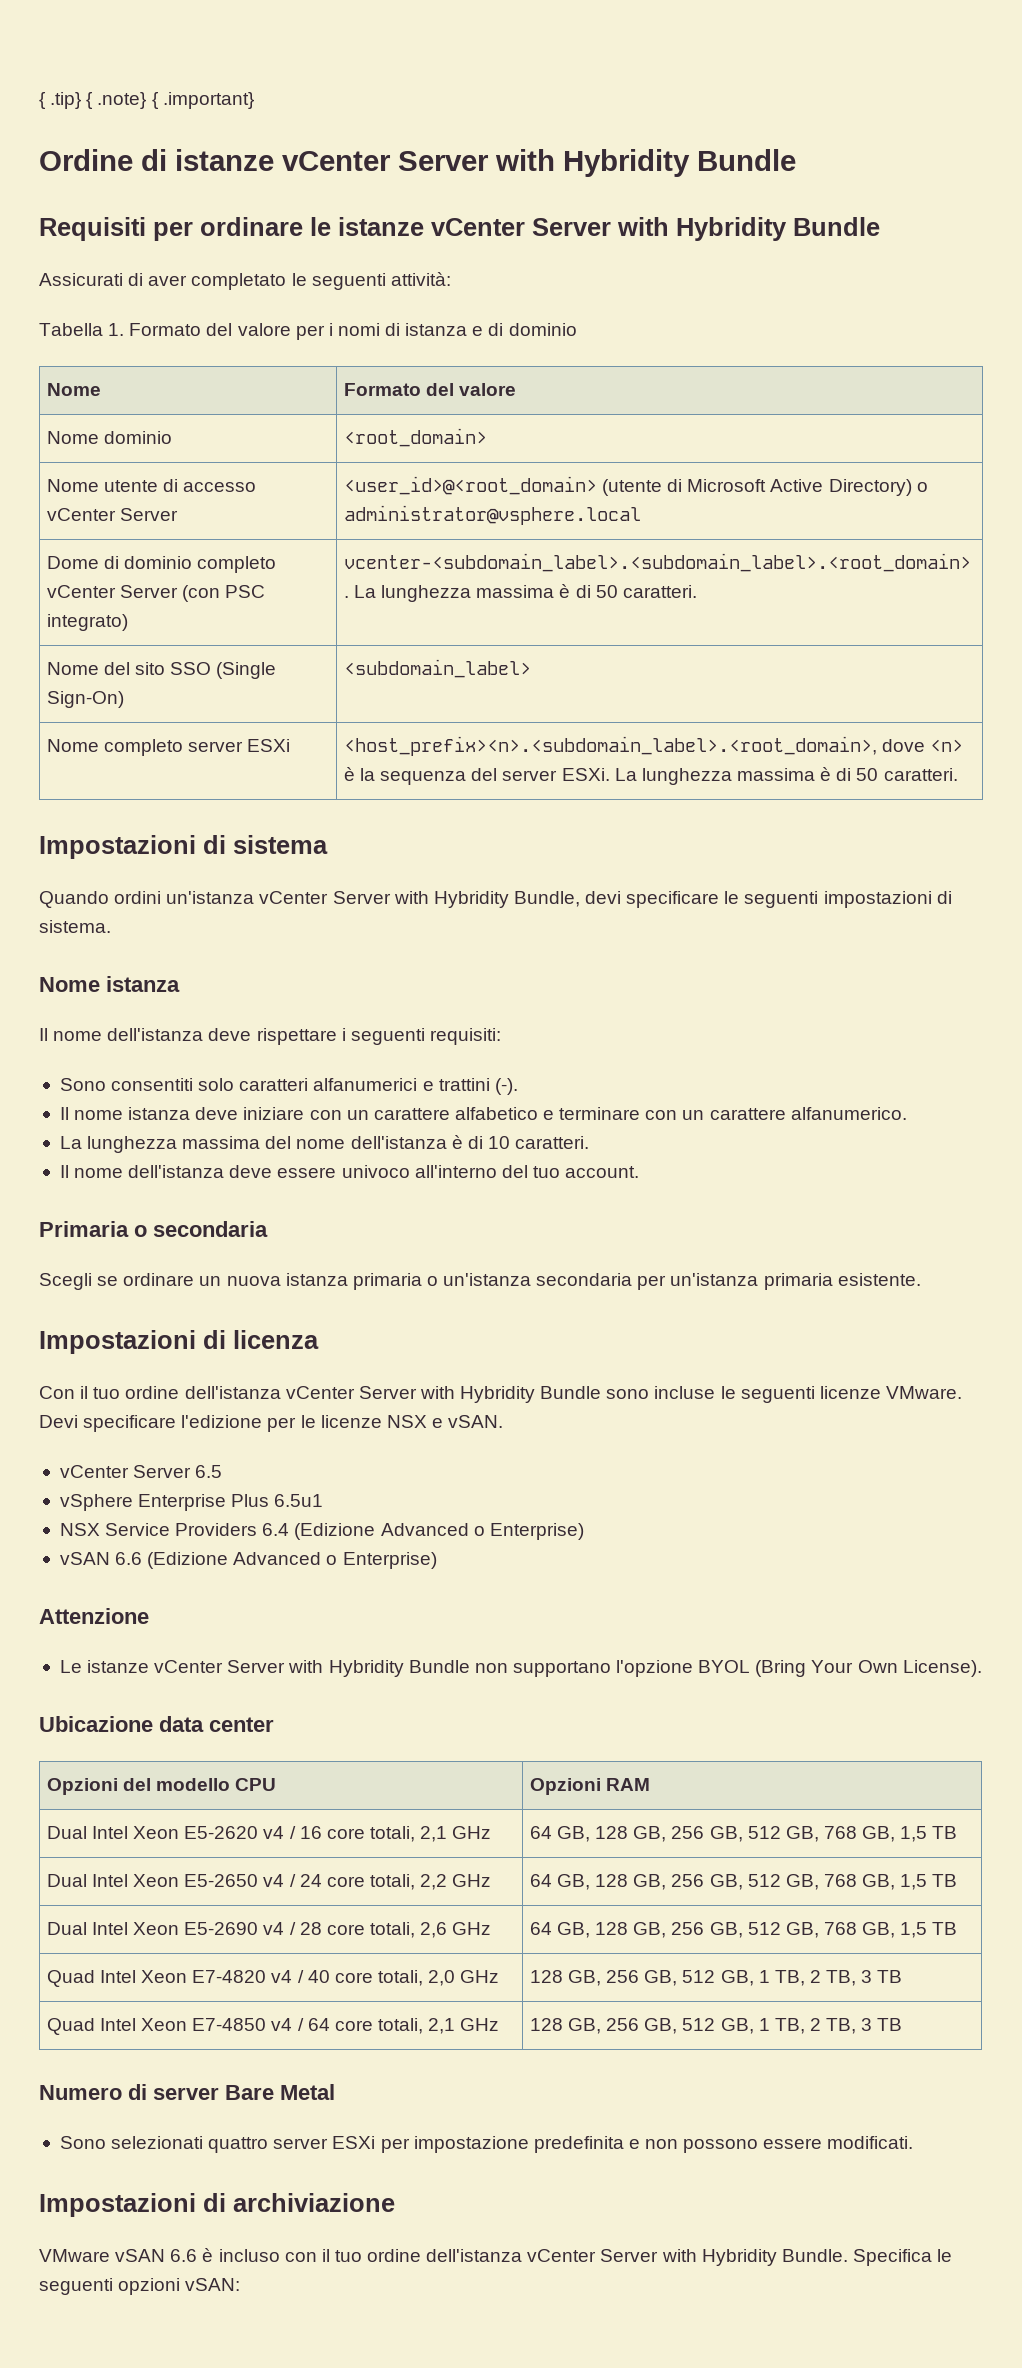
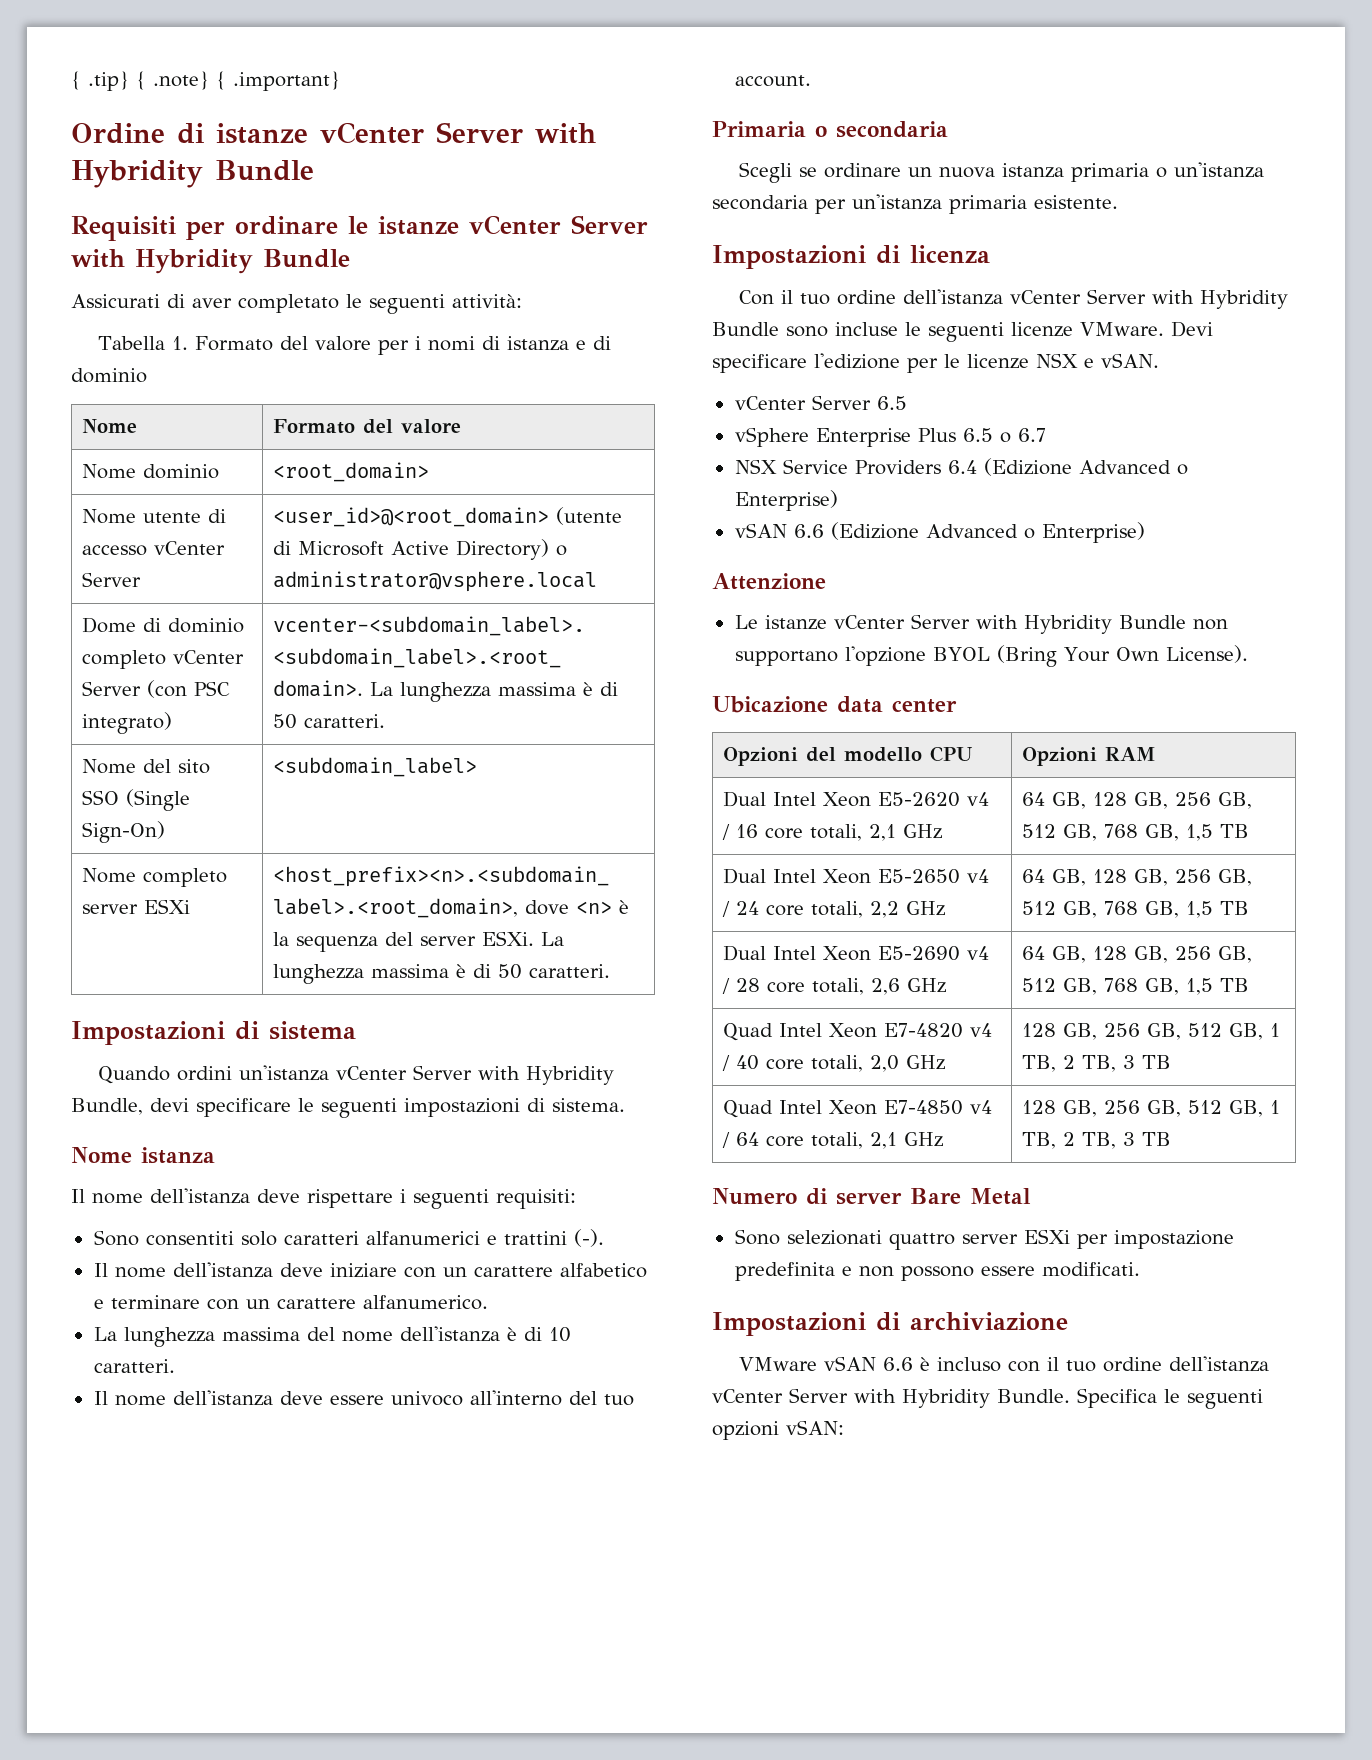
[128,1107,191,1120] istanza -> [172,1262,273,1278] dell'istanza
[274,1494,324,1507] 6.5u1 -> [962,428,1046,443] 6.5 o 6.7

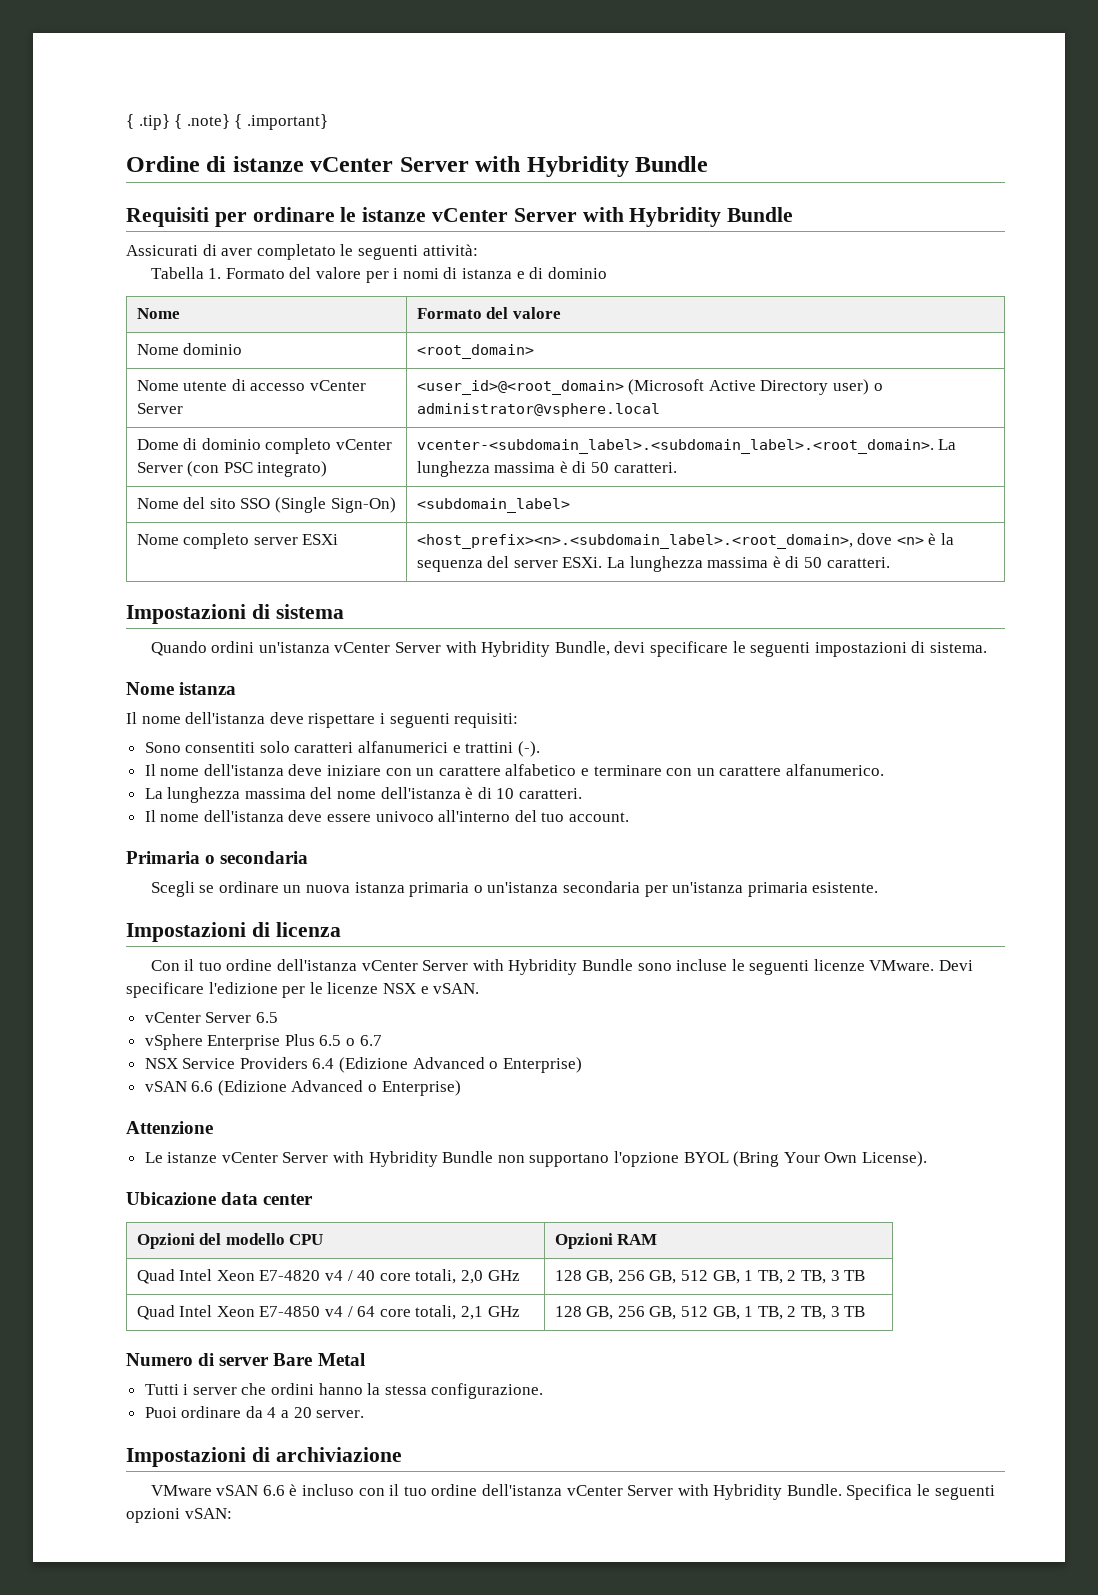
[556,507,623,525] [273,539,550,560] (utente di Microsoft Active Directory) -> [628,379,869,395] (Microsoft Active Directory user)
[723,791,990,807] [722,824,943,841] [1022,792,1253,809] [1022,824,1250,841] [723,868,990,884] [722,901,946,918] [1022,869,1253,886] [1022,901,1250,918] [723,945,990,961] [722,978,947,995] [1022,946,1253,963] [1022,978,1250,995] // Dual Intel Xeon E5-2620 v4 / 16 core totali, 2,1 GHz | 64 GB, 128 GB, 256 GB, 512 GB, 768 GB, 1,5 TB // Dual Intel Xeon E5-2650 v4 / 24 core totali, 2,2 GHz | 64 GB, 128 GB, 256 GB, 512 GB, 768 GB, 1,5 TB // Dual Intel Xeon E5-2690 v4 / 28 core totali, 2,6 GHz | 64 GB, 128 GB, 256 GB, 512 GB, 768 GB, 1,5 TB -> (658, 1239) none
[734,1229,1234,1250] [734,1262,1140,1281] Sono selezionati quattro server ESXi per impostazione predefinita e non possono essere modificati. -> [144,1383,544,1399] [144,1406,365,1418] Tutti i server che ordini hanno la stessa configurazione. // Puoi ordinare da 4 a 20 server.

